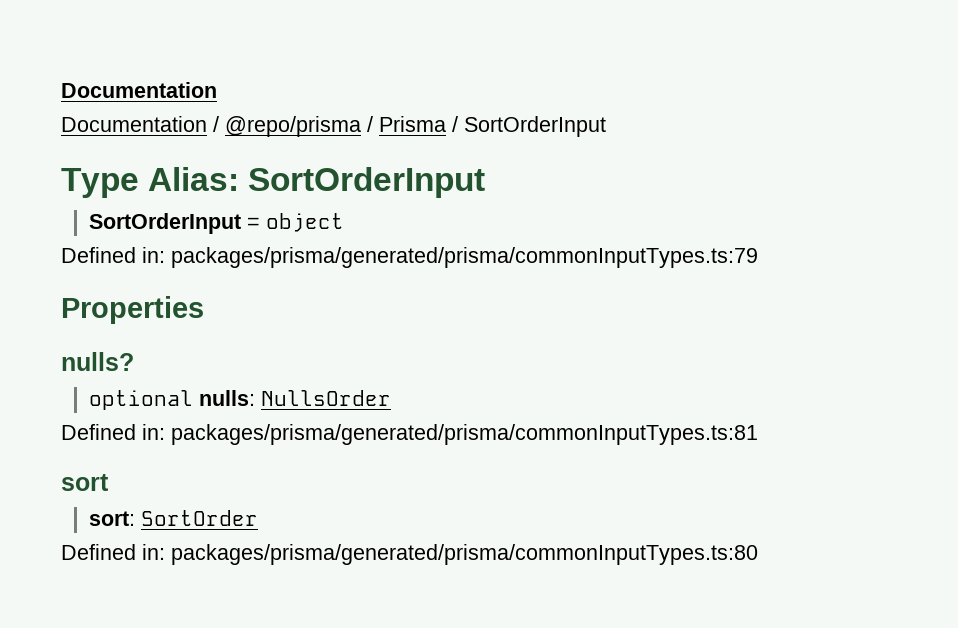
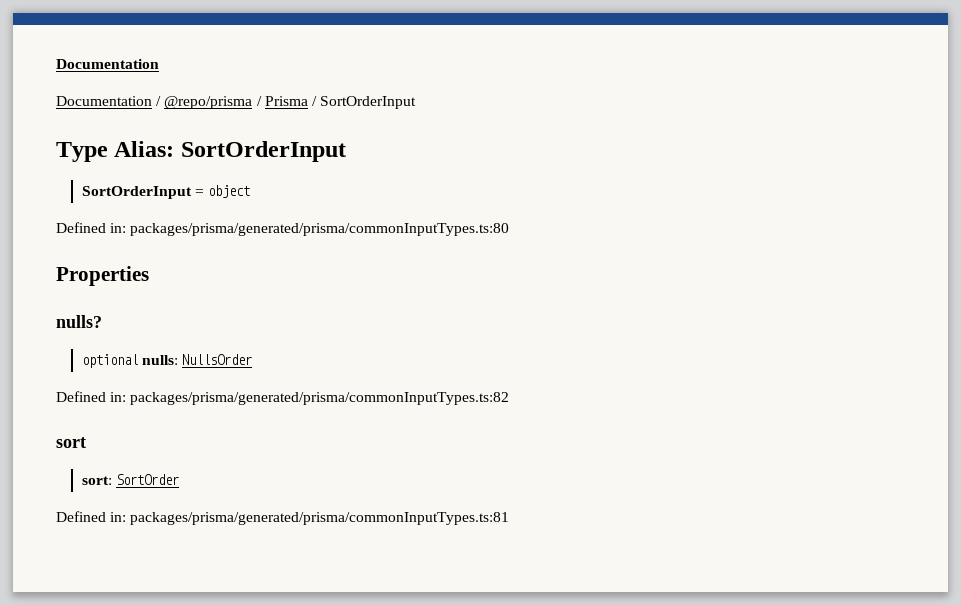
[171,247,758,268] packages/prisma/generated/prisma/commonInputTypes.ts:79 -> [130,223,510,236] packages/prisma/generated/prisma/commonInputTypes.ts:80
[171,424,758,445] packages/prisma/generated/prisma/commonInputTypes.ts:81 -> [130,392,510,405] packages/prisma/generated/prisma/commonInputTypes.ts:82
[171,544,758,565] packages/prisma/generated/prisma/commonInputTypes.ts:80 -> [130,512,510,525] packages/prisma/generated/prisma/commonInputTypes.ts:81

